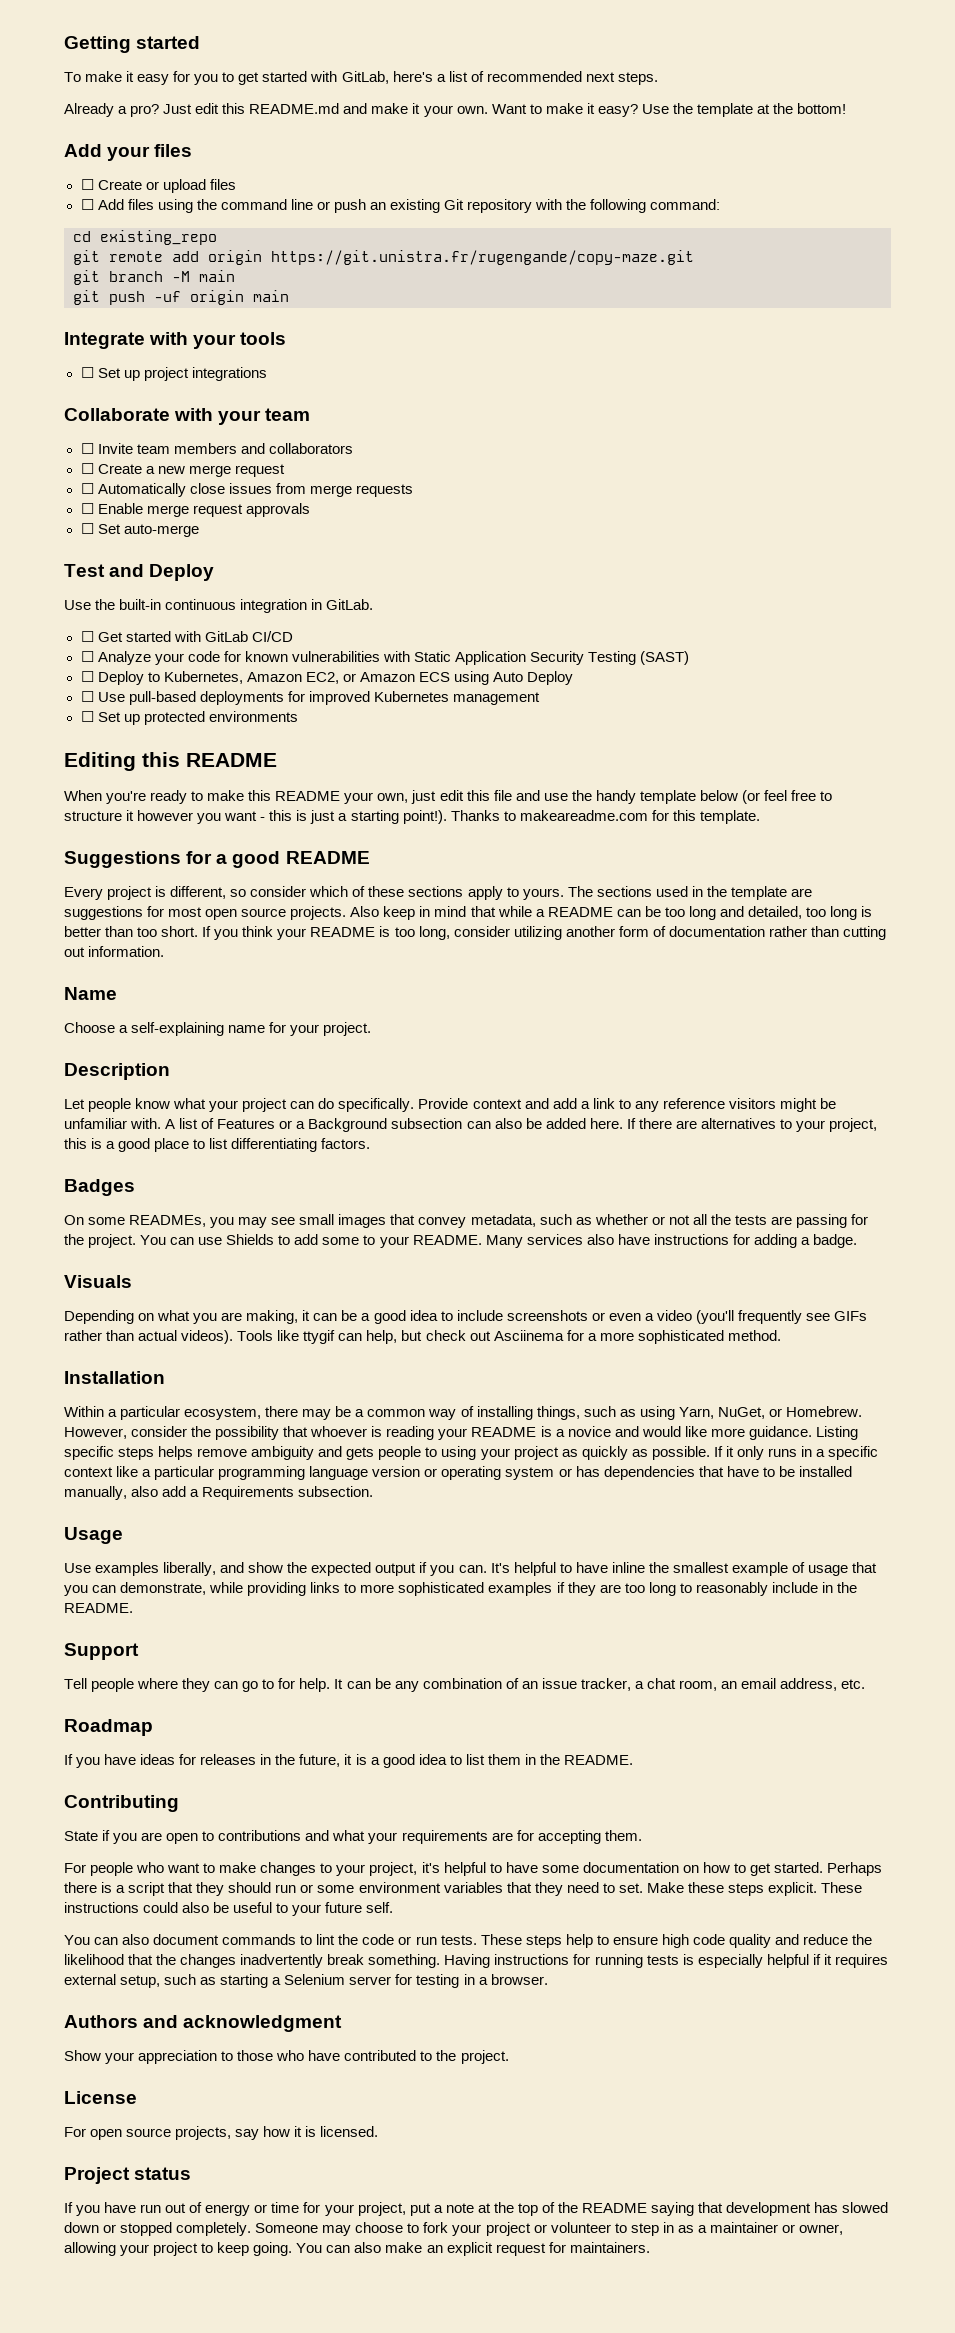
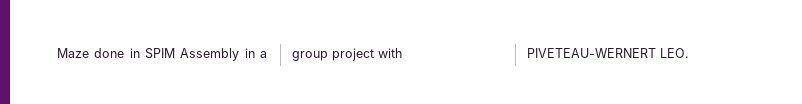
[64,36,201,53] [64,71,658,85] [64,103,847,117] [64,144,193,161] [80,179,236,193] [80,199,721,213] [73,230,217,245] [73,250,694,265] [73,270,235,285] [73,290,289,305] [64,332,287,349] [80,367,267,381] [64,408,311,425] [80,443,353,454] [80,463,285,477] [80,483,413,497] [80,503,310,517] [80,523,199,537] [64,564,215,581] [64,599,374,613] [80,631,293,642] [80,651,690,665] [80,671,574,685] [80,691,540,705] [80,711,298,725] [64,752,277,771] [64,790,833,804] [64,810,760,824] [64,851,370,868] [64,886,812,900] [64,906,873,920] [64,926,886,940] [64,946,165,957] [64,987,117,1000] [64,1022,372,1036] [64,1063,170,1080] [64,1098,836,1112] [64,1118,878,1132] [64,1138,371,1152] [64,1179,135,1196] [64,1214,869,1228] [64,1234,857,1248] [64,1275,132,1288] [64,1310,868,1324] [64,1330,781,1344] [64,1371,165,1384] [64,1406,862,1420] [64,1426,858,1440] [64,1446,879,1460] [64,1466,852,1480] [64,1486,374,1500] [64,1527,123,1544] [64,1562,878,1576] [64,1582,857,1596] [64,1603,133,1613] [64,1643,139,1660] [64,1678,866,1692] [64,1719,153,1736] [64,1754,633,1768] [64,1795,179,1812] [64,1830,642,1844] [64,1862,883,1876] [64,1882,863,1896] [64,1902,394,1916] [64,1934,873,1948] [64,1954,888,1968] [64,1974,548,1988] [64,2015,343,2032] [64,2050,509,2064] [64,2091,137,2104] [64,2126,379,2140] [64,2167,192,2184] [64,2202,889,2216] [64,2222,843,2236] [64,2242,650,2256] Getting started // To make it easy for you to get started with GitLab, here's a list of recommended next steps. // Already a pro? Just edit this README.md and make it your own. Want to make it easy? Use the template at the bottom! // Add your files // ☐ Create or upload files // ☐ Add files using the command line or push an existing Git repository with the following command: // cd existing_repo // git remote add origin https://git.unistra.fr/rugengande/copy-maze.git // git branch -M main // git push -uf origin main // Integrate with your tools // ☐ Set up project integrations // Collaborate with your team // ☐ Invite team members and collaborators // ☐ Create a new merge request // ☐ Automatically close issues from merge requests // ☐ Enable merge request approvals // ☐ Set auto-merge // Test and Deploy // Use the built-in continuous integration in GitLab. // ☐ Get started with GitLab CI/CD // ☐ Analyze your code for known vulnerabilities with Static Application Security Testing (SAST) // ☐ Deploy to Kubernetes, Amazon EC2, or Amazon ECS using Auto Deploy // ☐ Use pull-based deployments for improved Kubernetes management // ☐ Set up protected environments // Editing this README // When you're ready to make this README your own, just edit this file and use the handy template below (or feel free to structure it however you want - this is just a starting point!). Thanks to makeareadme.com for this template. // Suggestions for a good README // Every project is different, so consider which of these sections apply to yours. The sections used in the template are suggestions for most open source projects. Also keep in mind that while a README can be too long and detailed, too long is better than too short. If you think your README is too long, consider utilizing another form of documentation rather than cutting out information. // Name // Choose a self-explaining name for your project. // Description // Let people know what your project can do specifically. Provide context and add a link to any reference visitors might be unfamiliar with. A list of Features or a Background subsection can also be added here. If there are alternatives to your project, this is a good place to list differentiating factors. // Badges // On some READMEs, you may see small images that convey metadata, such as whether or not all the tests are passing for the project. You can use Shields to add some to your README. Many services also have instructions for adding a badge. // Visuals // Depending on what you are making, it can be a good idea to include screenshots or even a video (you'll frequently see GIFs rather than actual videos). Tools like ttygif can help, but check out Asciinema for a more sophisticated method. // Installation // Within a particular ecosystem, there may be a common way of installing things, such as using Yarn, NuGet, or Homebrew. However, consider the possibility that whoever is reading your README is a novice and would like more guidance. Listing specific steps helps remove ambiguity and gets people to using your project as quickly as possible. If it only runs in a specific context like a particular programming language version or operating system or has dependencies that have to be installed manually, also add a Requirements subsection. // Usage // Use examples liberally, and show the expected output if you can. It's helpful to have inline the smallest example of usage that you can demonstrate, while providing links to more sophisticated examples if they are too long to reasonably include in the README. // Support // Tell people where they can go to for help. It can be any combination of an issue tracker, a chat room, an email address, etc. // Roadmap // If you have ideas for releases in the future, it is a good idea to list them in the README. // Contributing // State if you are open to contributions and what your requirements are for accepting them. // For people who want to make changes to your project, it's helpful to have some documentation on how to get started. Perhaps there is a script that they should run or some environment variables that they need to set. Make these steps explicit. These instructions could also be useful to your future self. // You can also document commands to lint the code or run tests. These steps help to ensure high code quality and reduce the likelihood that the changes inadvertently break something. Having instructions for running tests is especially helpful if it requires external setup, such as starting a Selenium server for testing in a browser. // Authors and acknowledgment // Show your appreciation to those who have contributed to the project. // License // For open source projects, say how it is licensed. // Project status // If you have run out of energy or time for your project, put a note at the top of the README saying that development has slowed down or stopped completely. Someone may choose to fork your project or volunteer to step in as a maintainer or owner, allowing your project to keep going. You can also make an explicit request for maintainers. -> [57,48,689,61] Maze done in SPIM Assembly in a group project with PIVETEAU-WERNERT LEO.

